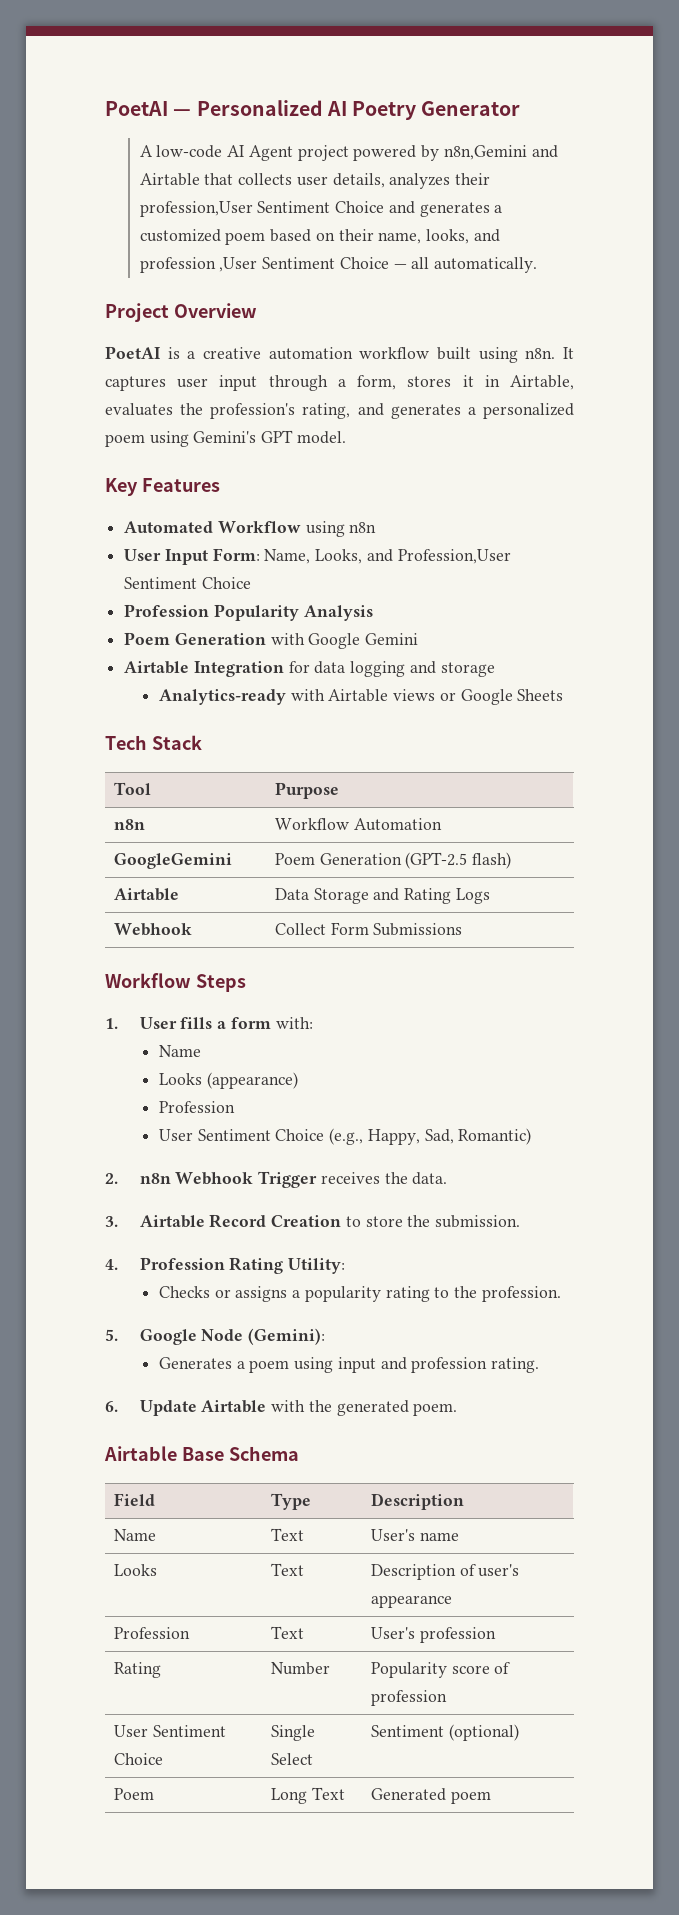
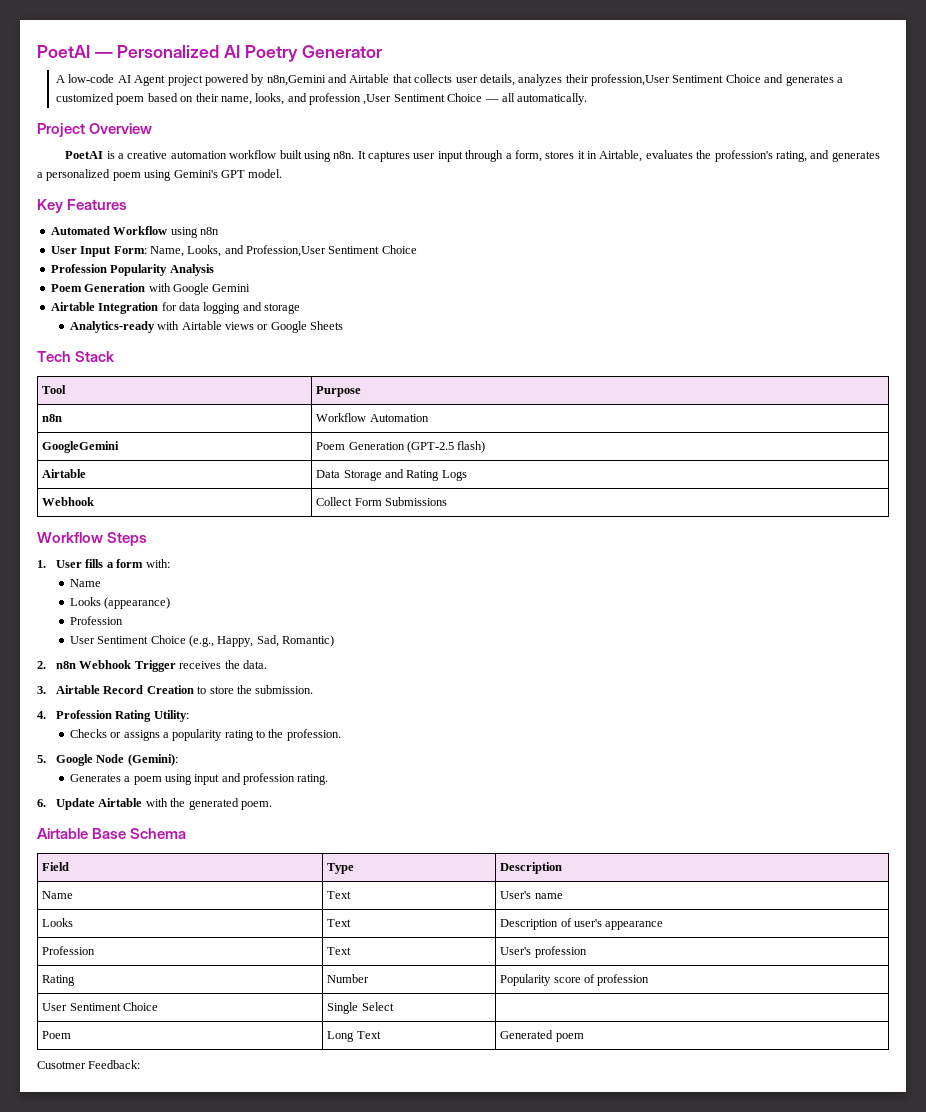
[371,1724,519,1741] Sentiment (optional) -> (394, 1006) none
(491, 1797) none -> [37,1060,141,1069] // Cusotmer Feedback:

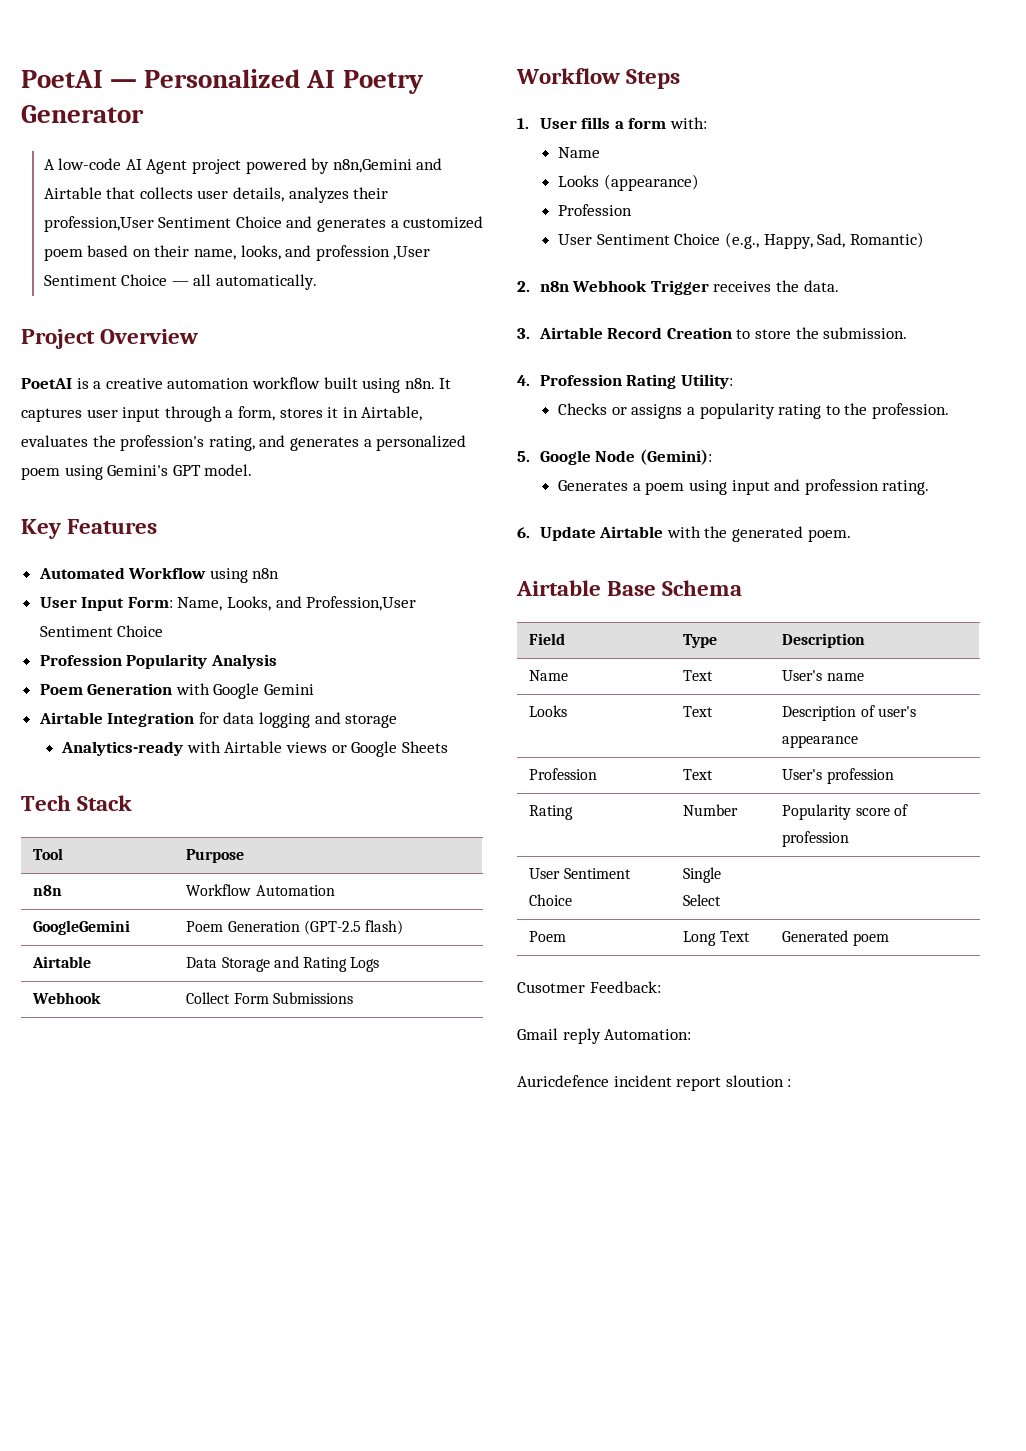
(141, 1064) none -> [517,1028,692,1044] [517,1075,792,1091] // Gmail reply Automation: // Auricdefence incident report sloution :

